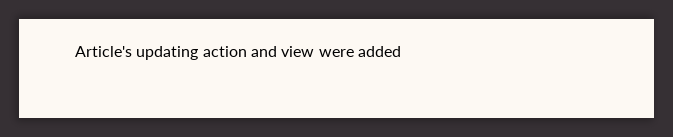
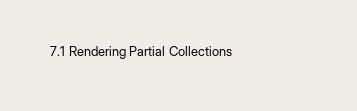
[75,46,401,60] Article's updating action and view were added -> [50,46,232,59] 7.1 Rendering Partial Collections

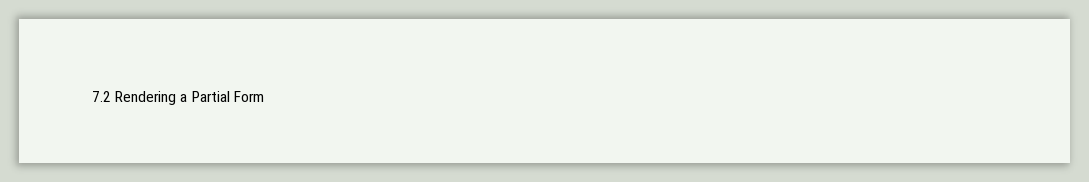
[50,46,232,59] 7.1 Rendering Partial Collections -> [92,91,264,105] 7.2 Rendering a Partial Form

